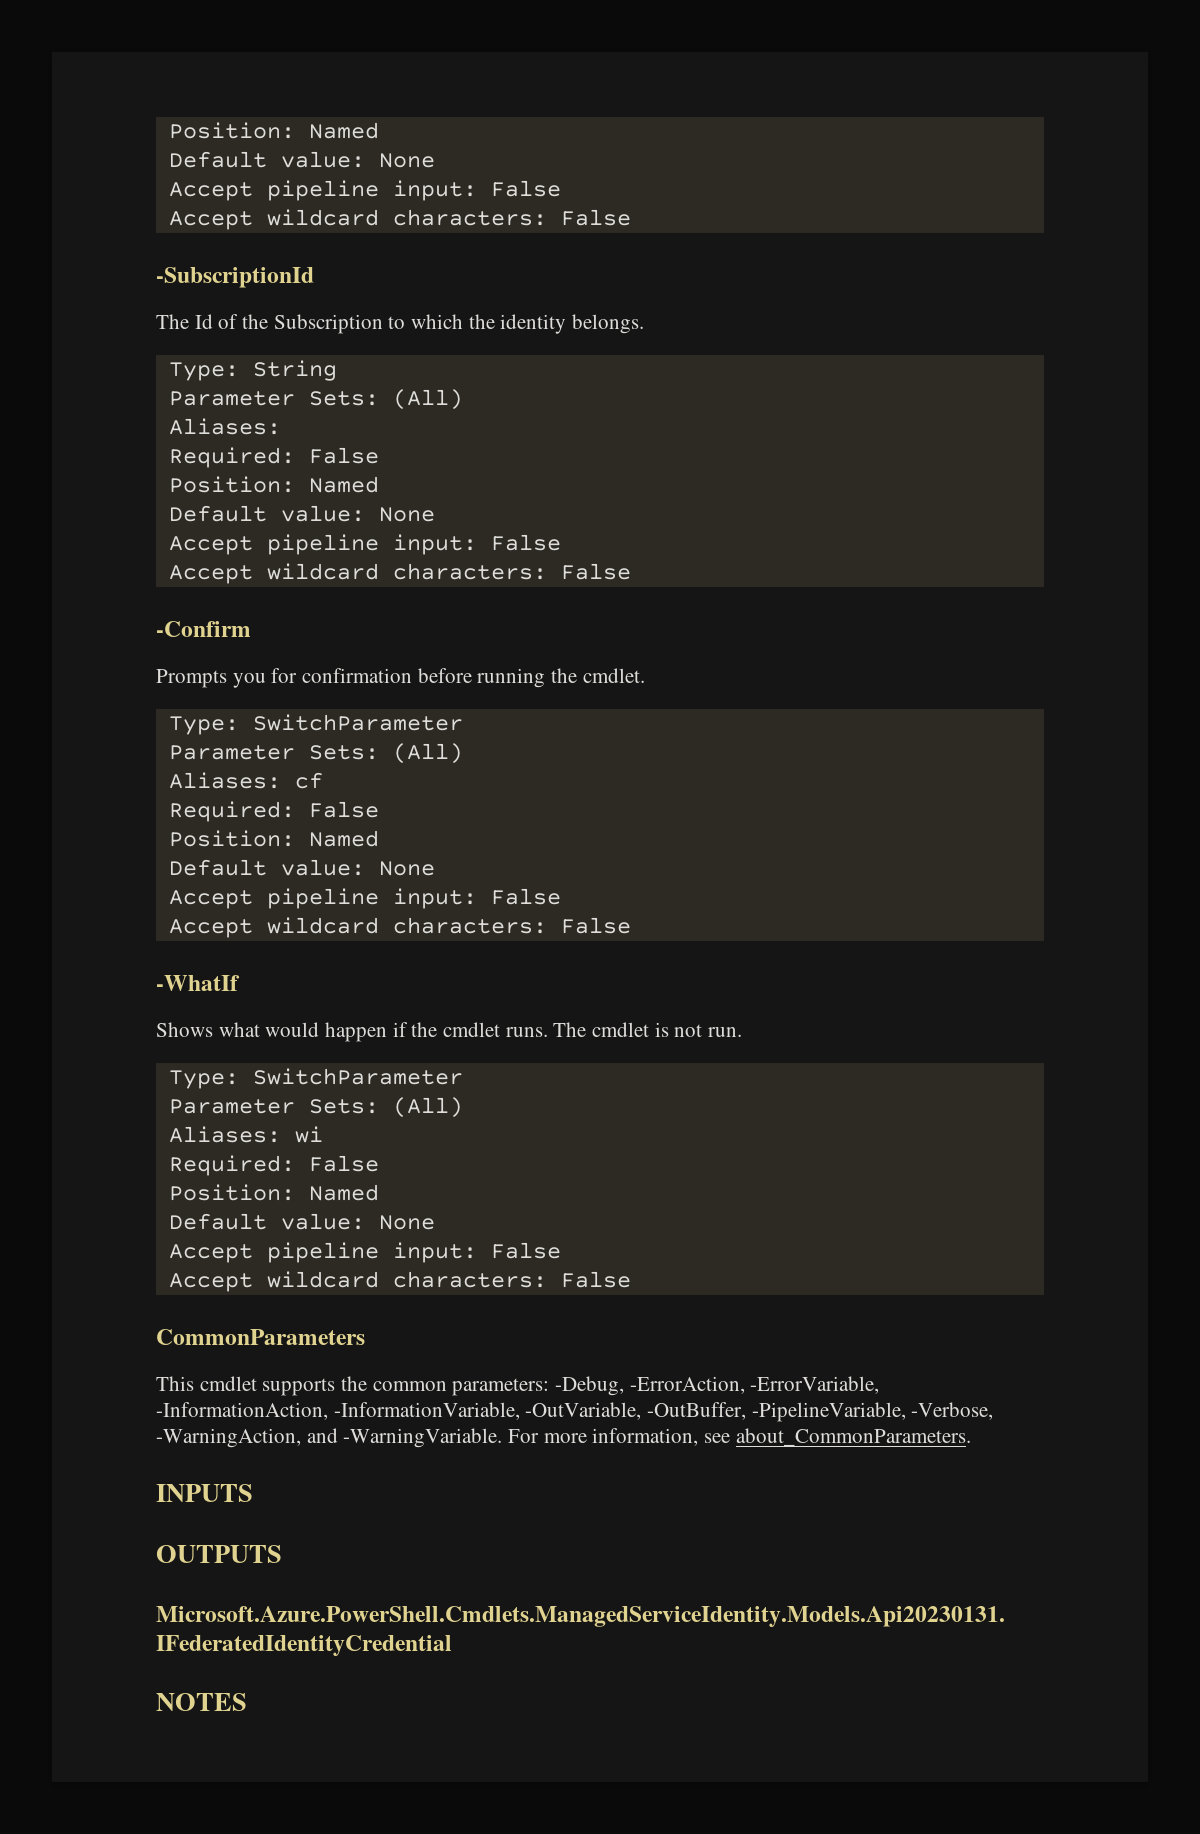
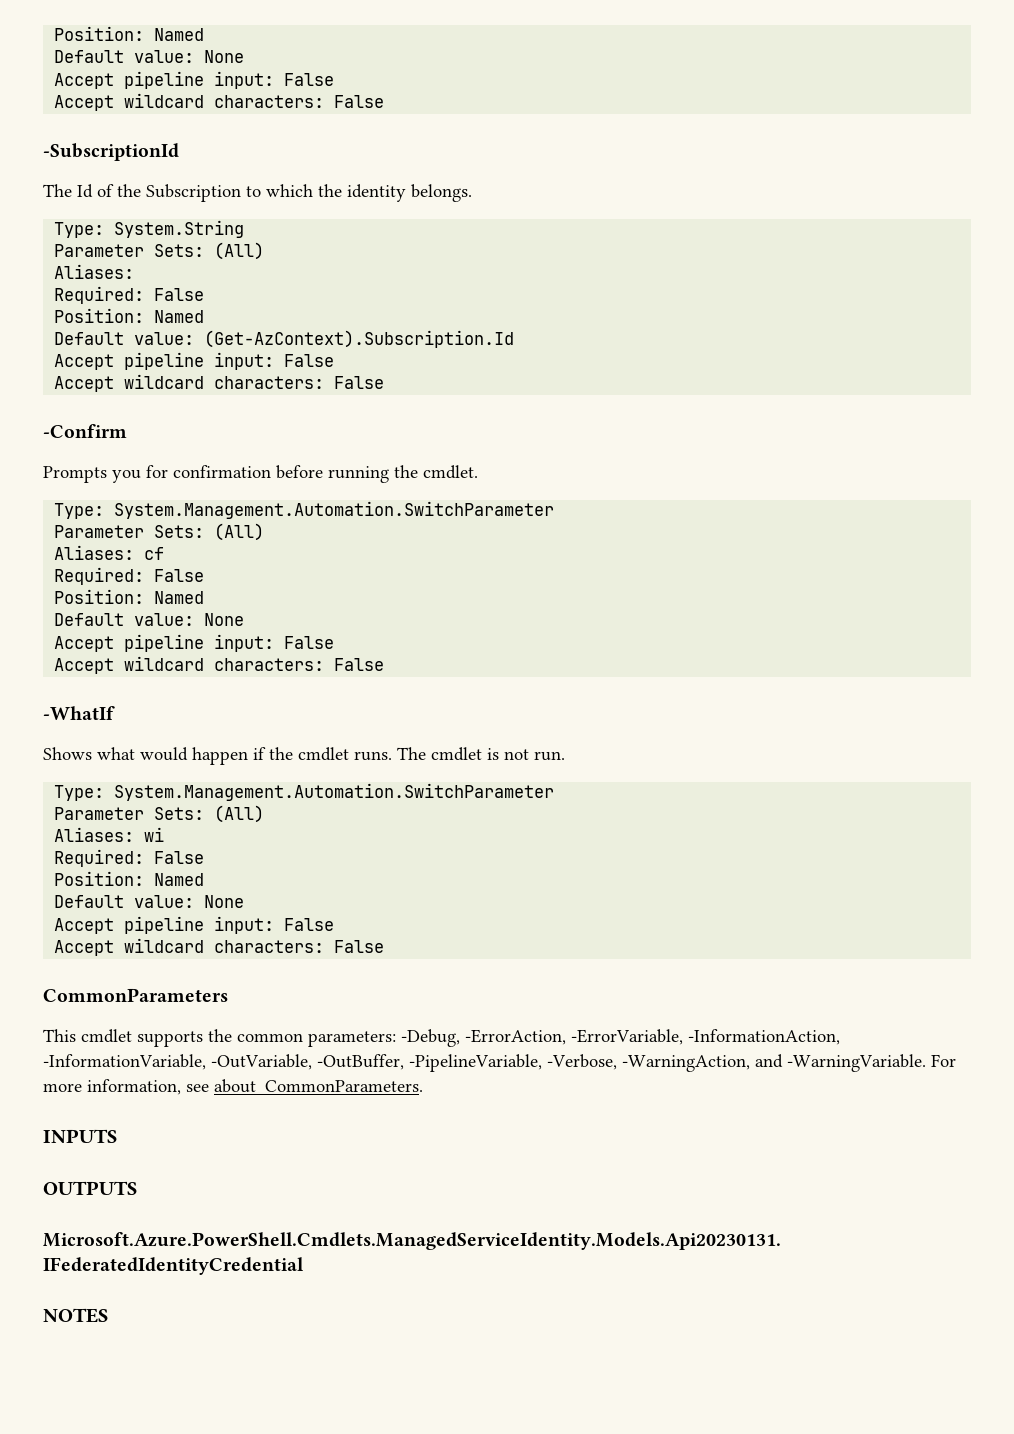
[252,360,337,381] String -> [114,220,245,238] System.String
[280,505,435,522] value: None -> [134,330,515,348] value: (Get-AzContext).Subscription.Id
[252,714,463,731] SwitchParameter -> [114,501,555,519] System.Management.Automation.SwitchParameter
[252,1068,463,1085] SwitchParameter -> [114,783,555,801] System.Management.Automation.SwitchParameter

